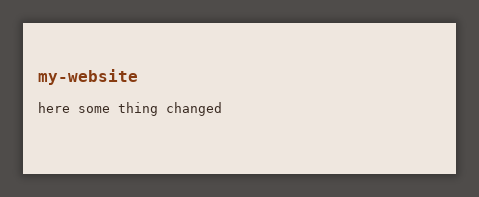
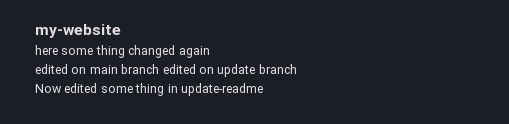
(222, 109) none -> [178,46,210,58] [35,64,297,77] [35,83,263,96] again // edited on main branch edited on update branch // Now edited some thing in update-readme

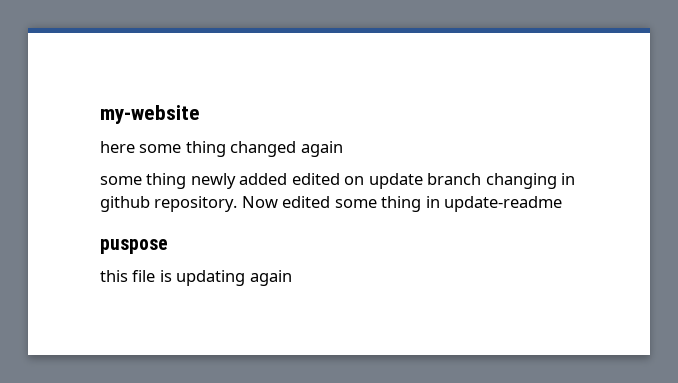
[35,64,160,74] edited on main branch -> [100,173,288,189] some thing newly added
(297, 69) // -> [485,173,576,189] [100,196,238,212] changing in github repository.
(263, 89) none -> [100,239,168,254] [100,270,292,286] // puspose // this file is updating again

